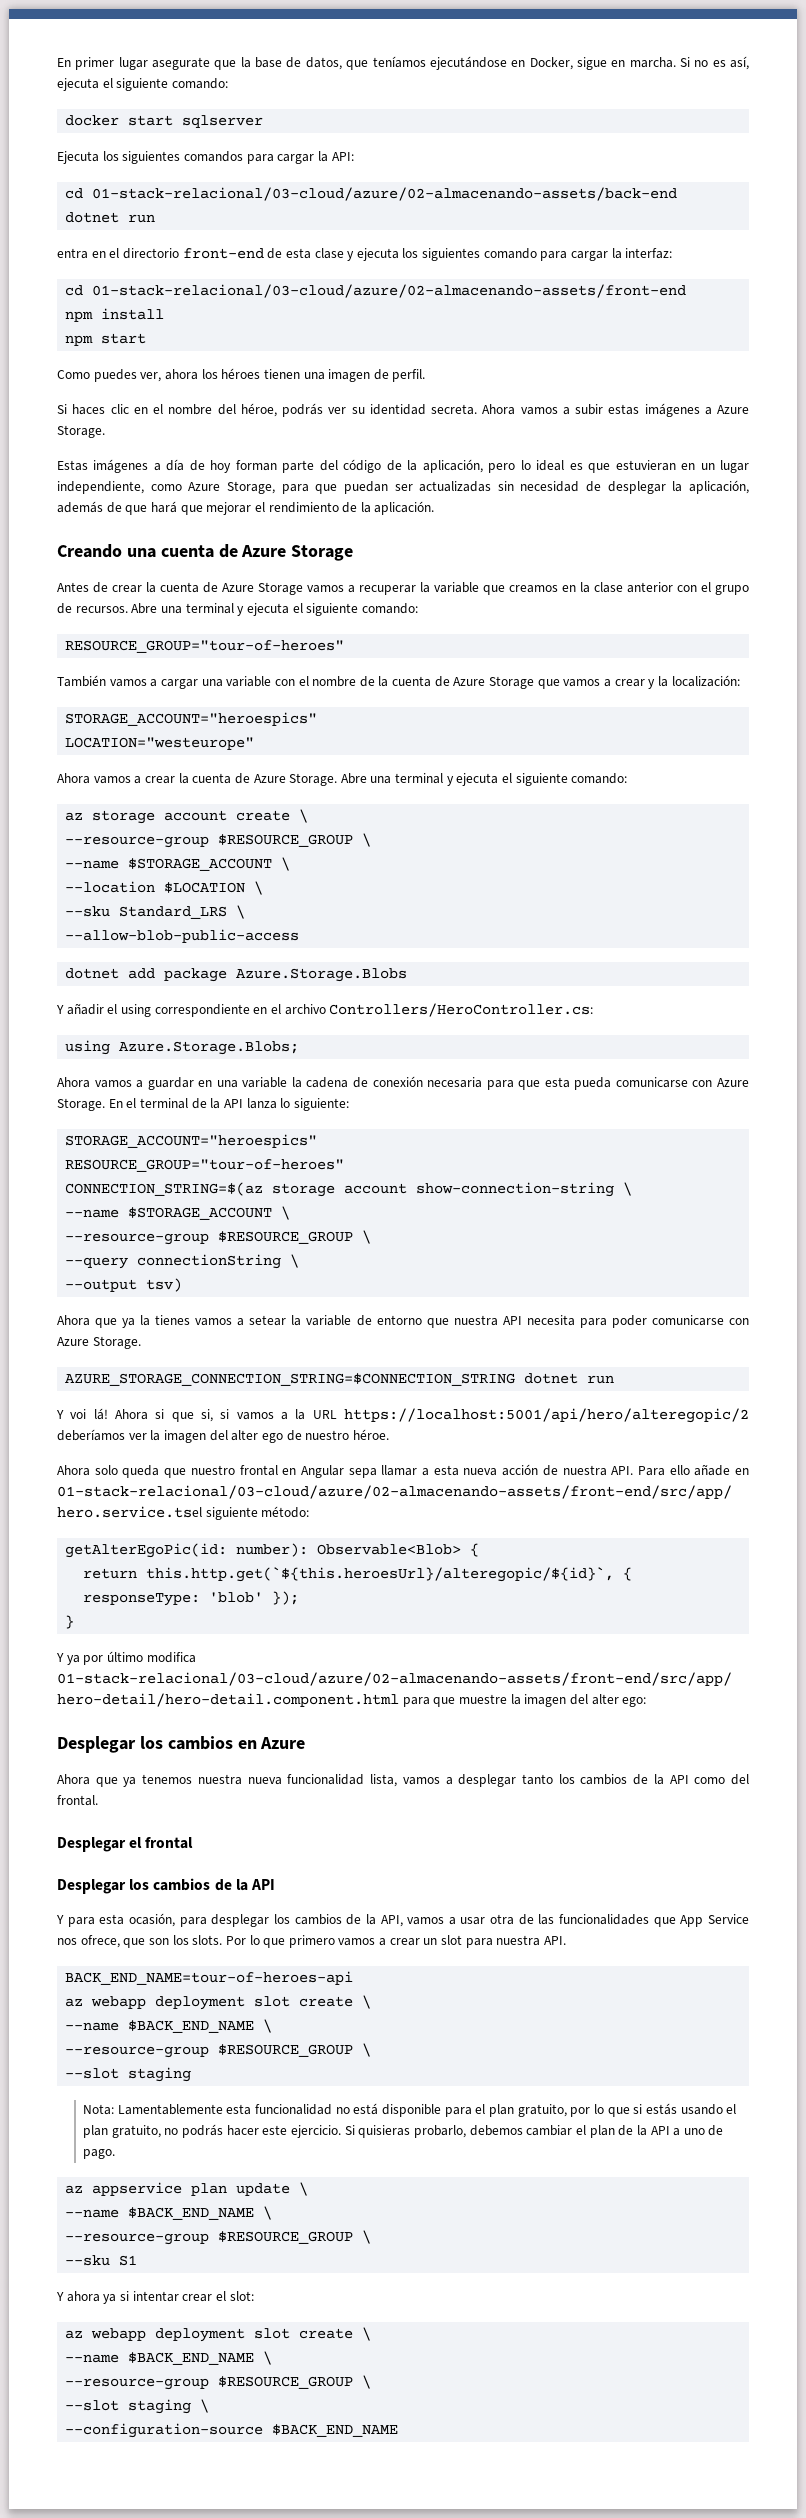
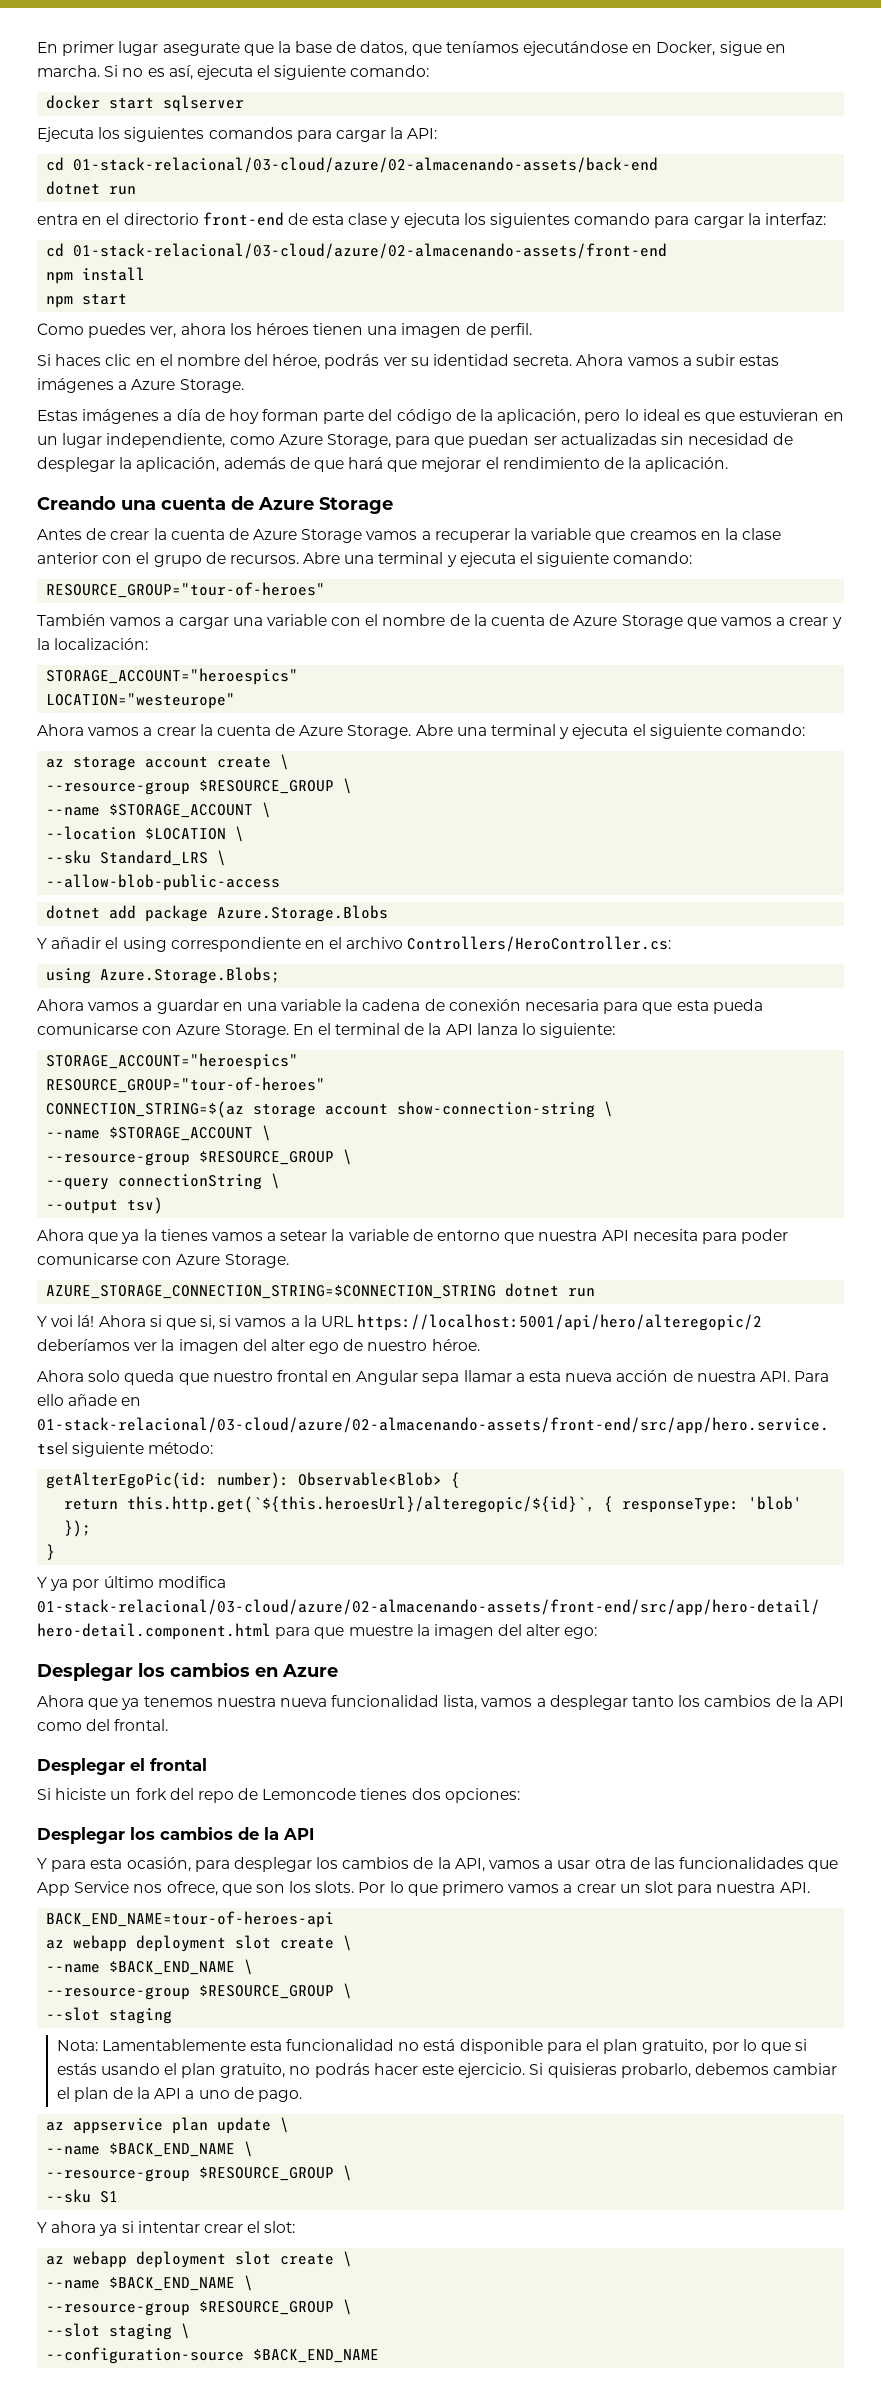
(194, 1843) none -> [37,1788,520,1803] // Si hiciste un fork del repo de Lemoncode tienes dos opciones:

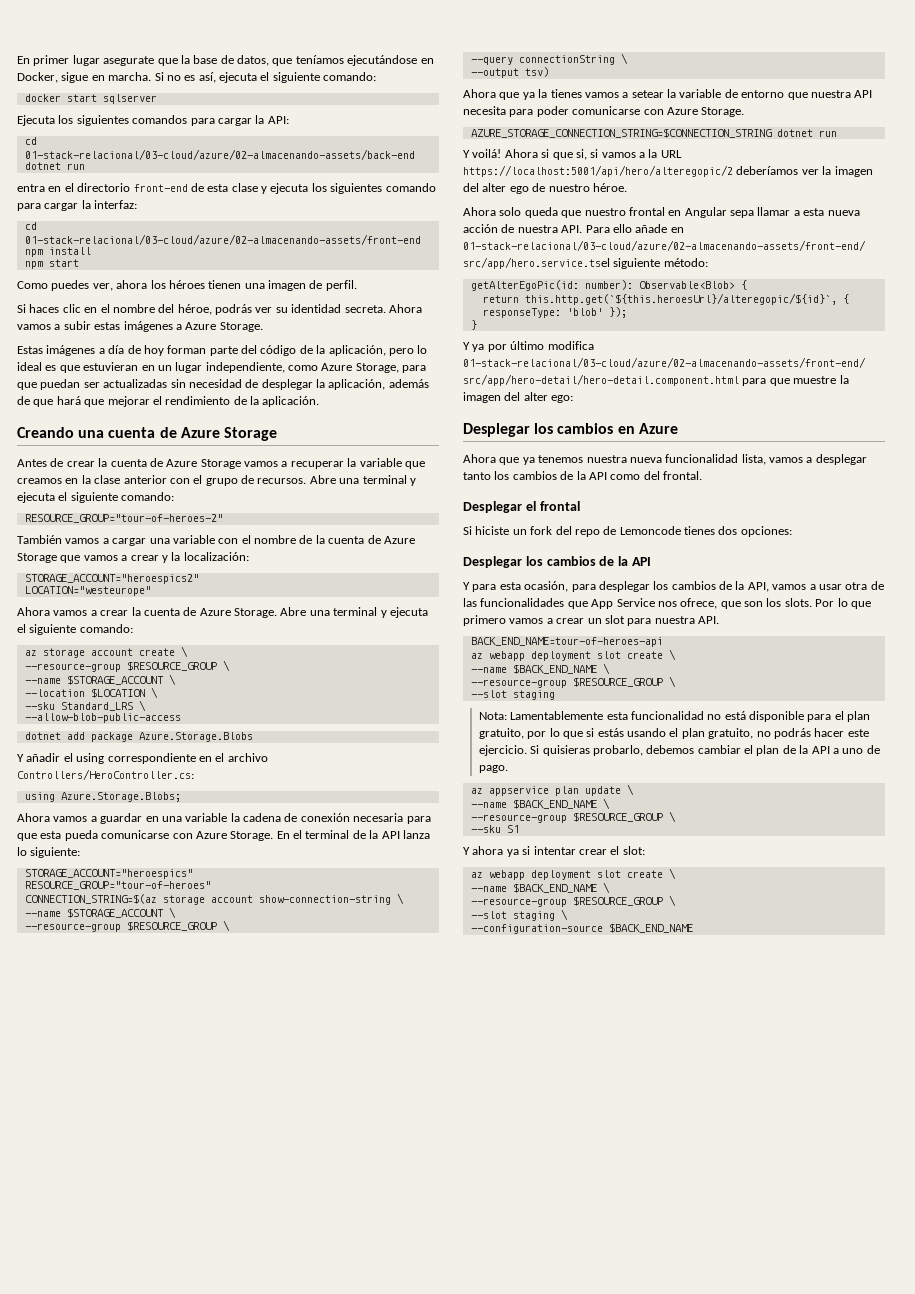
[46,582,326,598] RESOURCE_GROUP="tour-of-heroes" -> [24,514,223,523] RESOURCE_GROUP="tour-of-heroes-2"
[46,668,299,685] STORAGE_ACCOUNT="heroespics" -> [24,574,199,584] STORAGE_ACCOUNT="heroespics2"
[51,1315,95,1327] voi lá! -> [472,149,502,158] voilá!

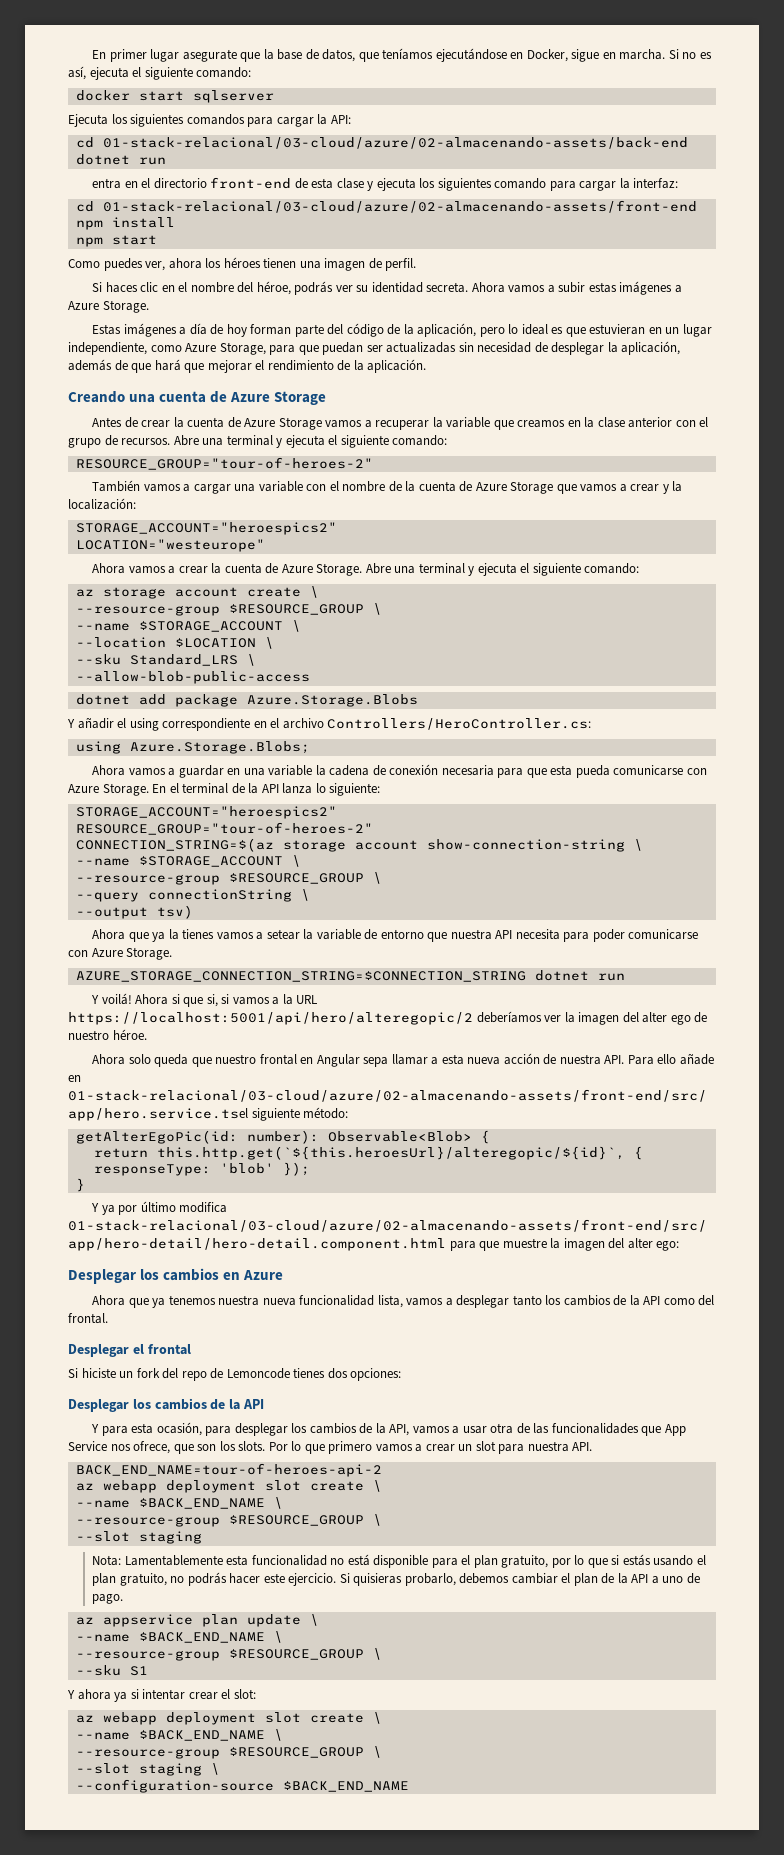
[24,869,193,879] [24,881,211,890] STORAGE_ACCOUNT="heroespics" // RESOURCE_GROUP="tour-of-heroes" -> [75,806,337,819] [75,822,373,835] STORAGE_ACCOUNT="heroespics2" // RESOURCE_GROUP="tour-of-heroes-2"
[470,637,663,647] BACK_END_NAME=tour-of-heroes-api -> [75,1463,382,1477] BACK_END_NAME=tour-of-heroes-api-2

